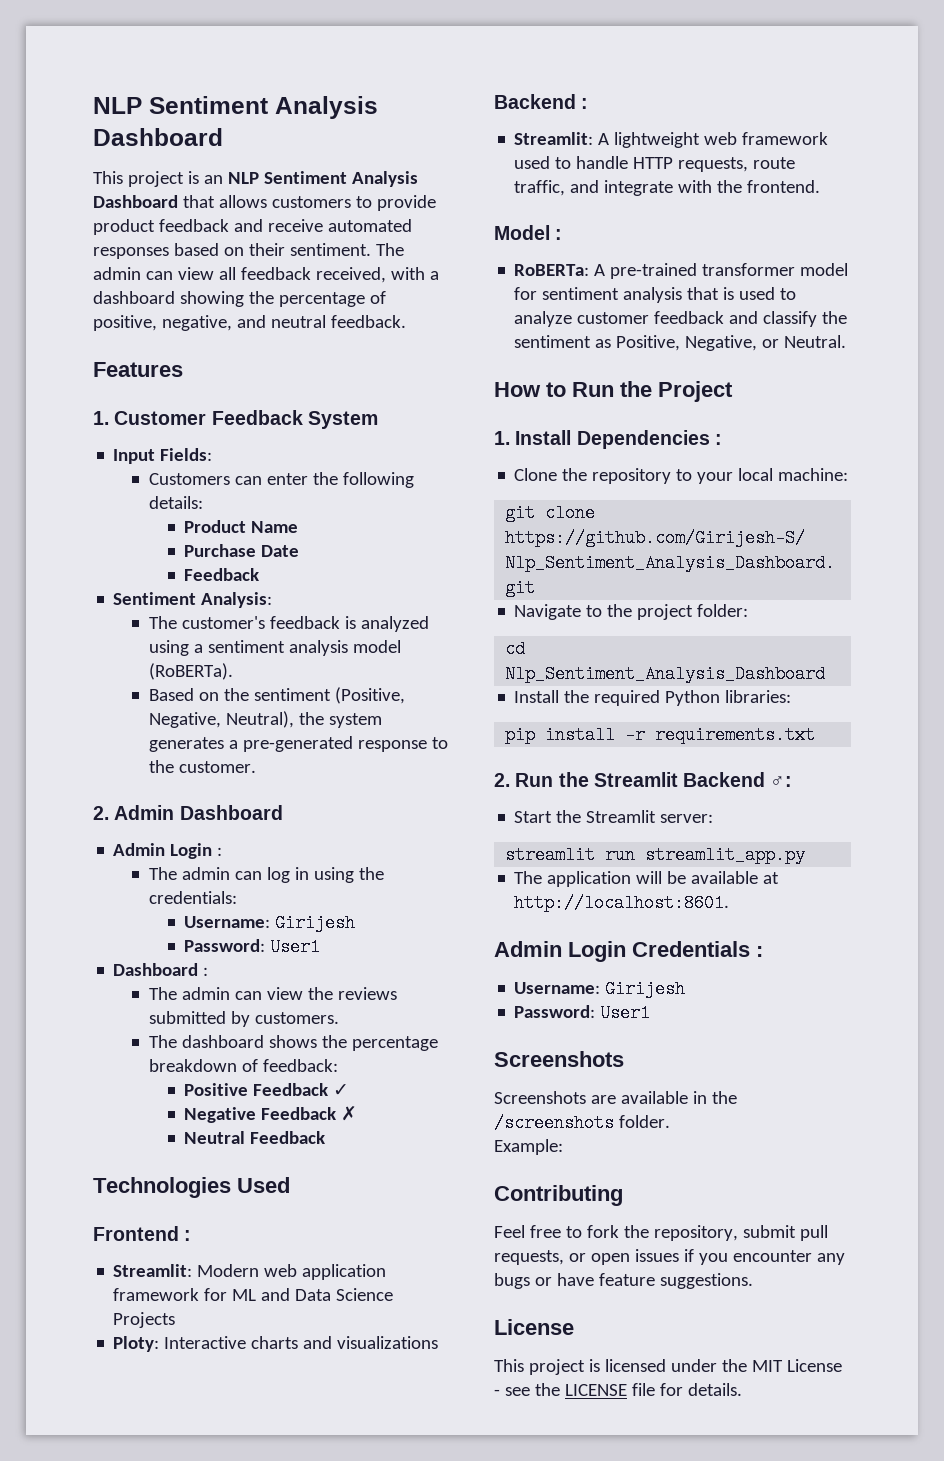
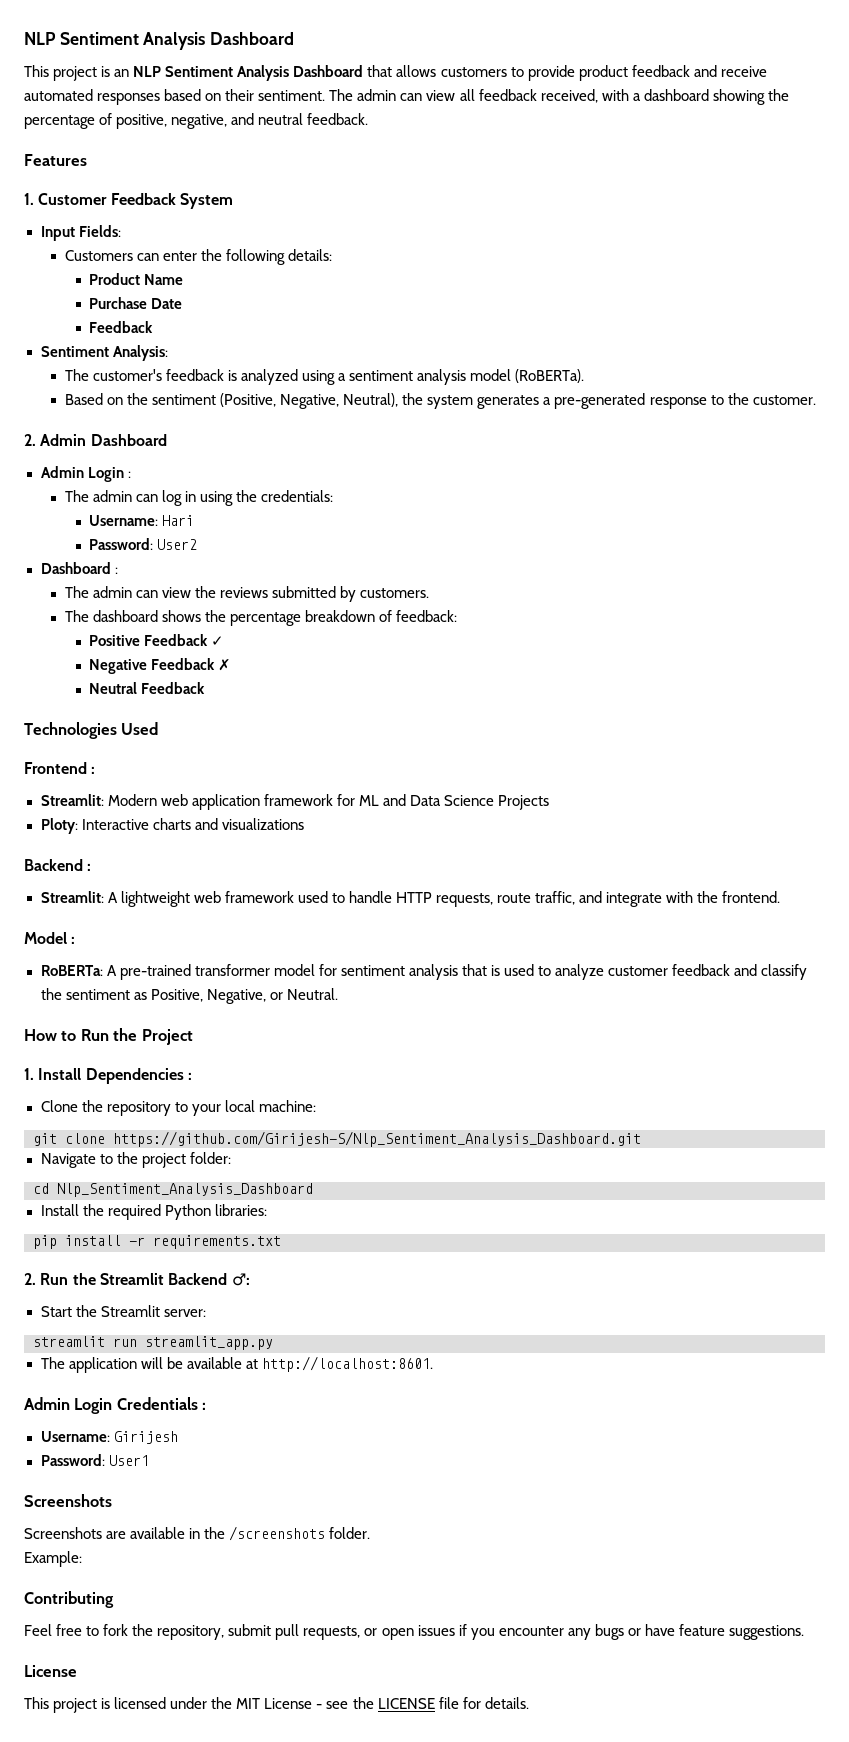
[275,914,356,932] [184,938,321,956] Girijesh // Password: User1 -> [162,515,195,526] [89,538,198,550] Hari // Password: User2

